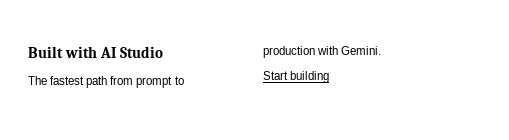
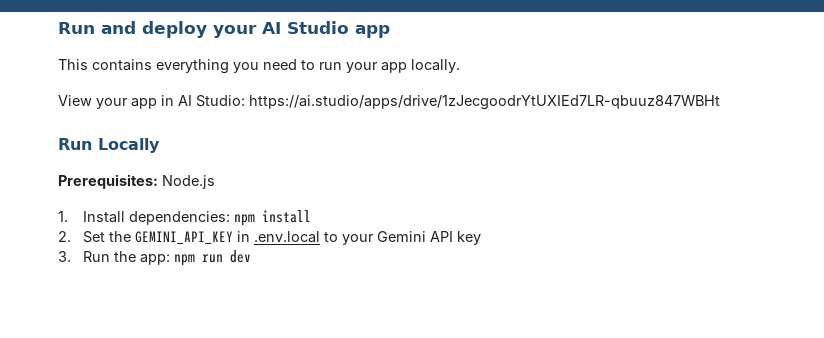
[28,46,163,58] [28,76,184,88] [263,46,382,58] [263,71,330,83] Built with AI Studio // The fastest path from prompt to production with Gemini. // Start building -> [58,21,390,38] [58,59,460,74] [58,95,720,110] [58,138,160,153] [58,174,215,189] [58,210,312,226] [58,231,482,245] [58,250,252,266] Run and deploy your AI Studio app // This contains everything you need to run your app locally. // View your app in AI Studio: https://ai.studio/apps/drive/1zJecgoodrYtUXIEd7LR-qbuuz847WBHt // Run Locally // Prerequisites: Node.js // 1. Install dependencies: npm install // 2. Set the GEMINI_API_KEY in .env.local to your Gemini API key // 3. Run the app: npm run dev

